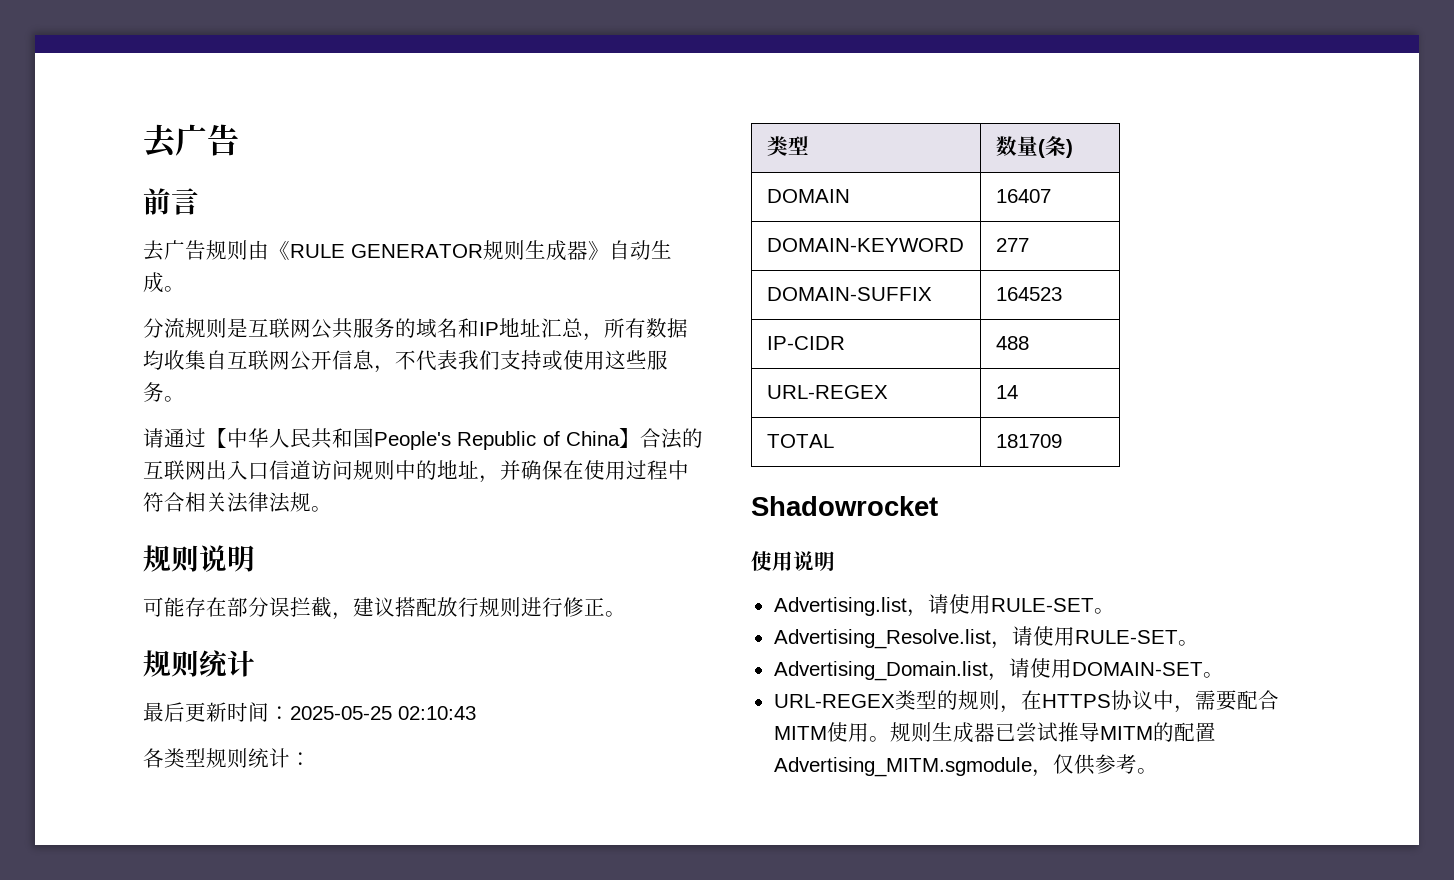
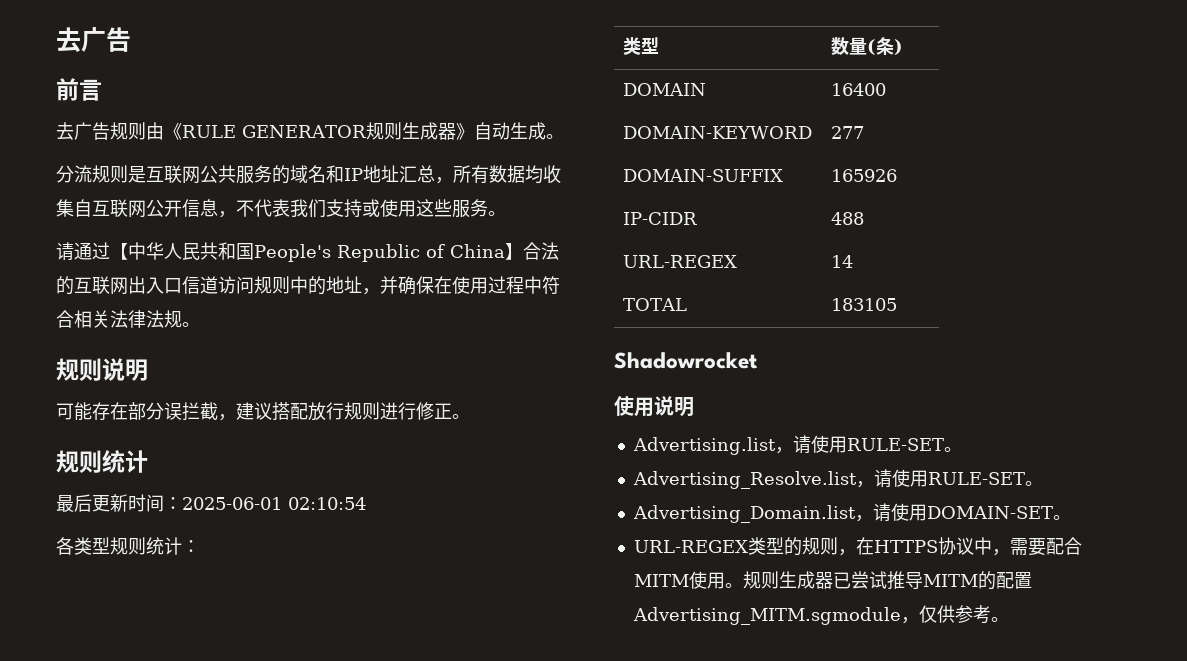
[290,706,476,720] 2025-05-25 02:10:43 -> [182,497,366,510] 2025-06-01 02:10:54
[995,189,1051,203] 16407 -> [831,83,887,96] 16400
[995,287,1062,301] 164523 -> [831,169,898,182] 165926
[995,434,1062,448] 181709 -> [831,298,898,311] 183105

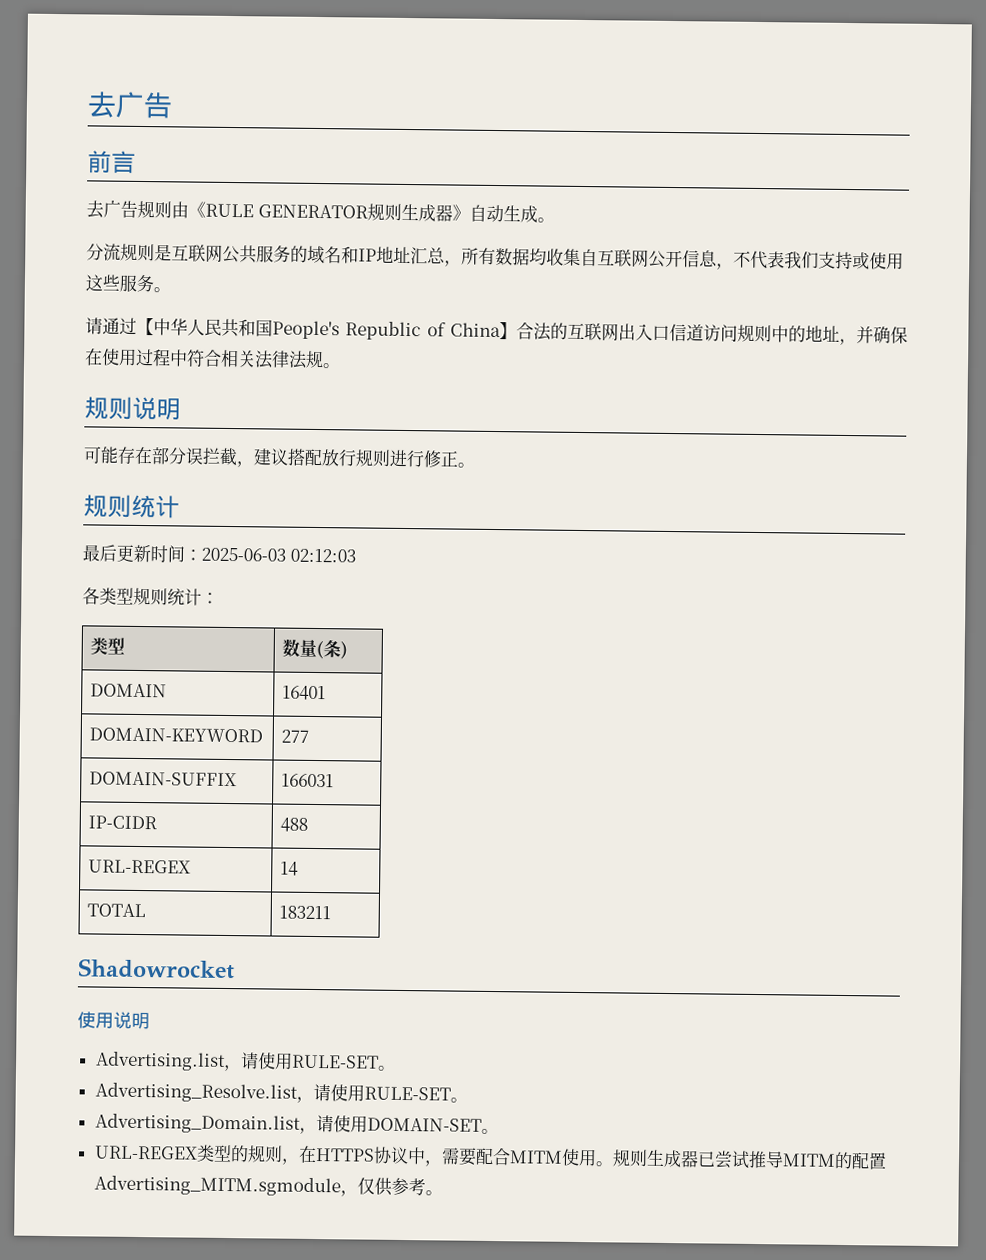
[182,497,366,510] 2025-06-01 02:10:54 -> [201,547,356,563] 2025-06-03 02:12:03
[831,83,887,96] 16400 -> [282,685,327,701] 16401
[831,169,898,182] 165926 -> [281,773,335,788] 166031
[831,298,898,311] 183105 -> [279,905,332,920] 183211

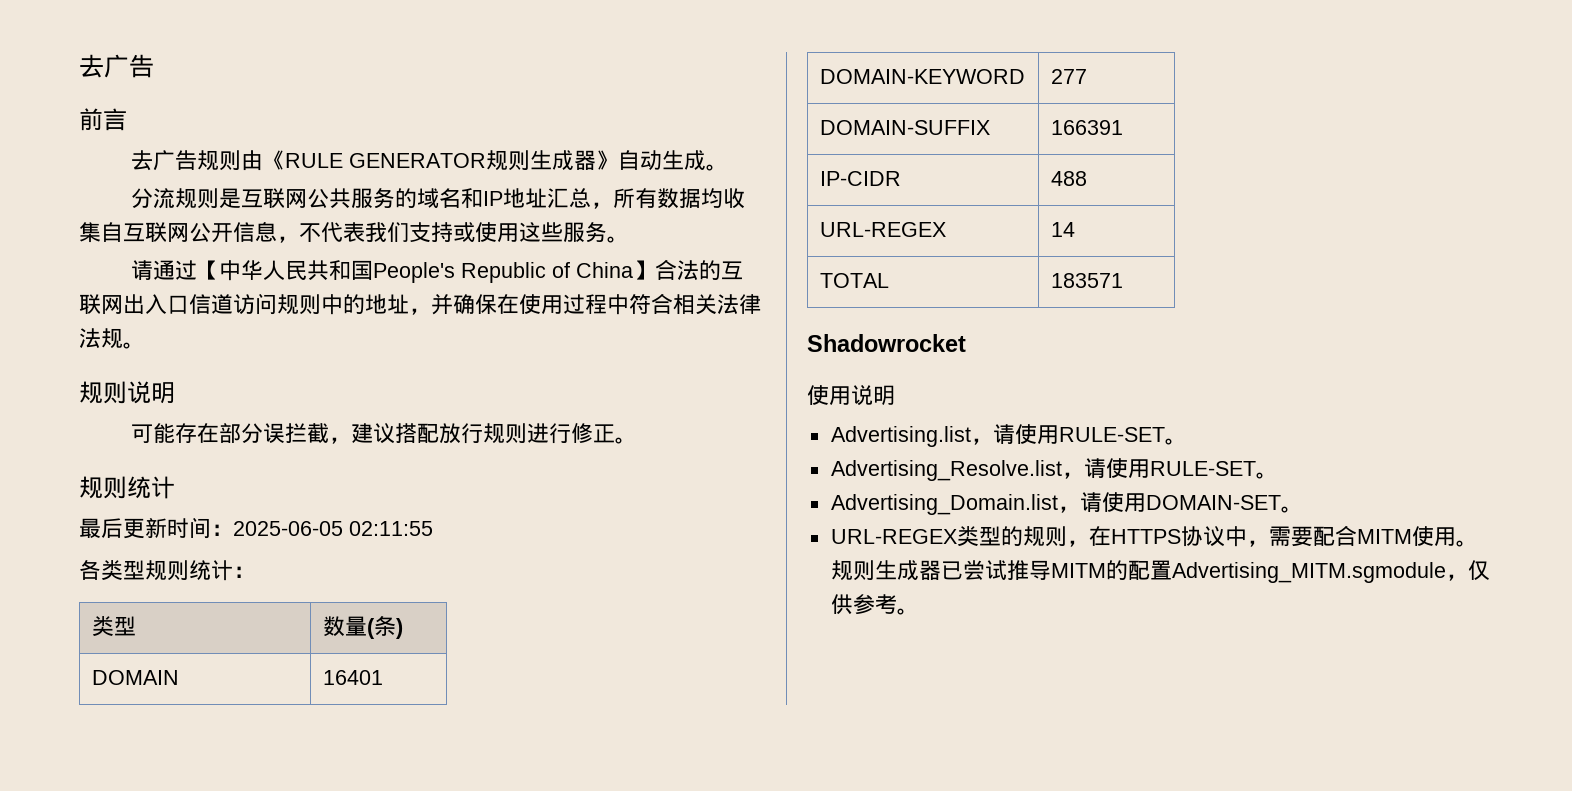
[201,547,356,563] 2025-06-03 02:12:03 -> [233,521,433,536] 2025-06-05 02:11:55
[281,773,335,788] 166031 -> [1050,120,1123,135] 166391
[279,905,332,920] 183211 -> [1050,273,1123,288] 183571

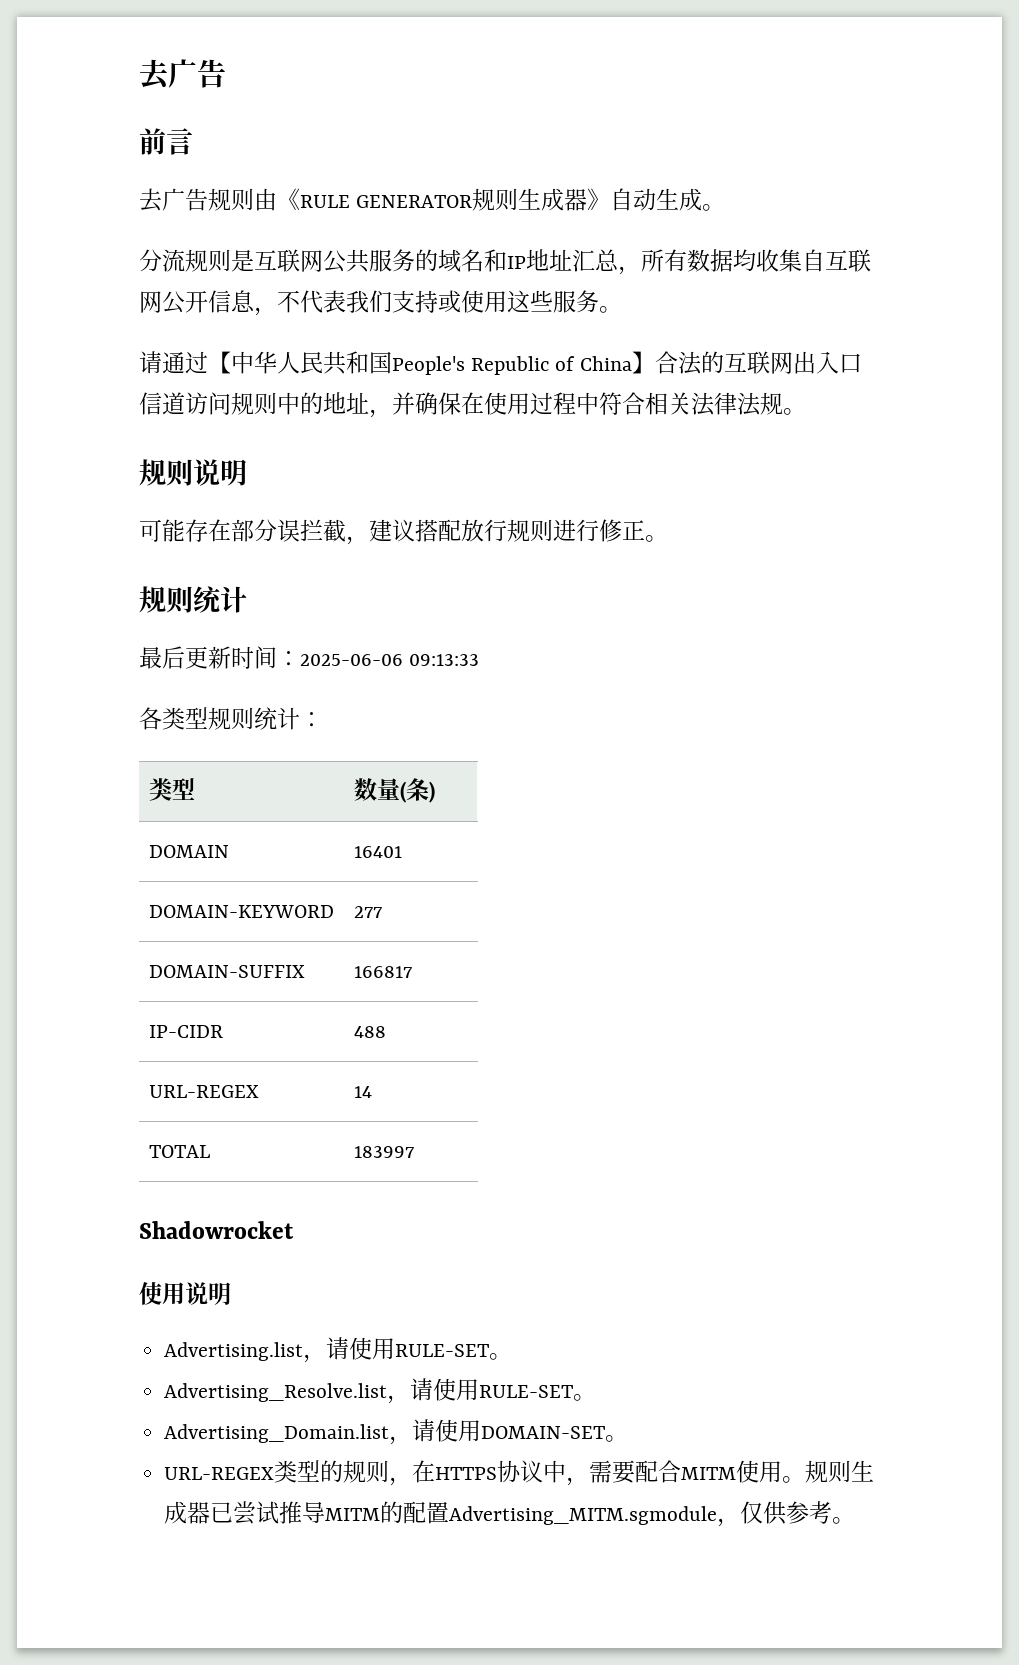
[233,521,433,536] 2025-06-05 02:11:55 -> [300,654,480,666] 2025-06-06 09:13:33
[1050,120,1123,135] 166391 -> [353,966,412,978] 166817
[1050,273,1123,288] 183571 -> [353,1146,414,1158] 183997

